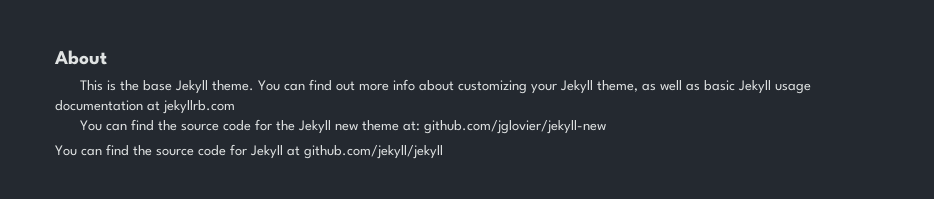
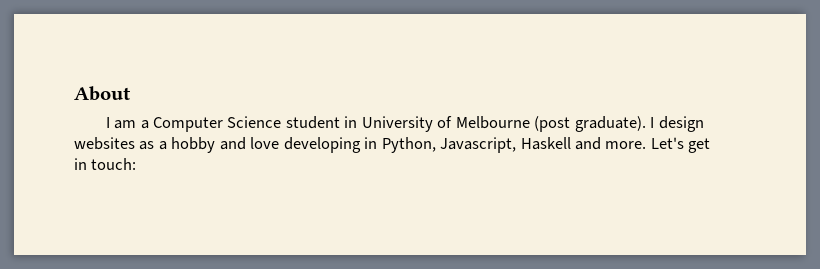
[79,79,811,94] [55,100,235,114] [79,119,606,134] [55,144,443,159] This is the base Jekyll theme. You can find out more info about customizing your Jekyll theme, as well as basic Jekyll usage documentation at jekyllrb.com // You can find the source code for the Jekyll new theme at: github.com/jglovier/jekyll-new // You can find the source code for Jekyll at github.com/jekyll/jekyll -> [105,116,704,132] [74,137,711,153] [74,158,137,170] I am a Computer Science student in University of Melbourne (post graduate). I design websites as a hobby and love developing in Python, Javascript, Haskell and more. Let's get in touch:

